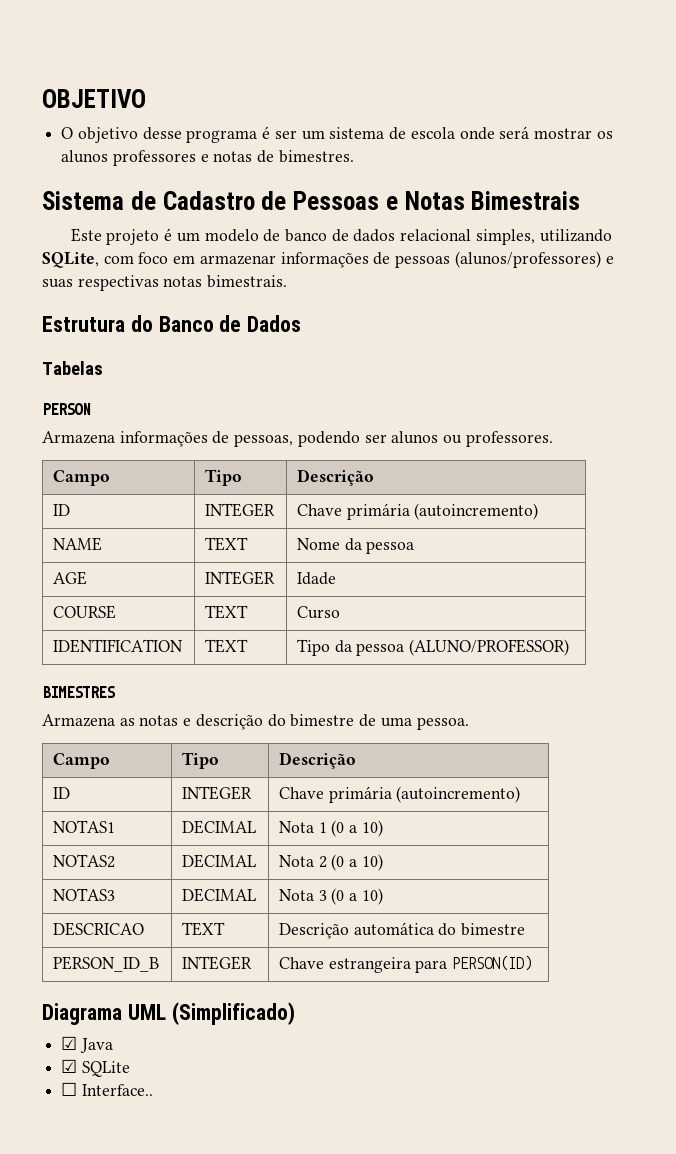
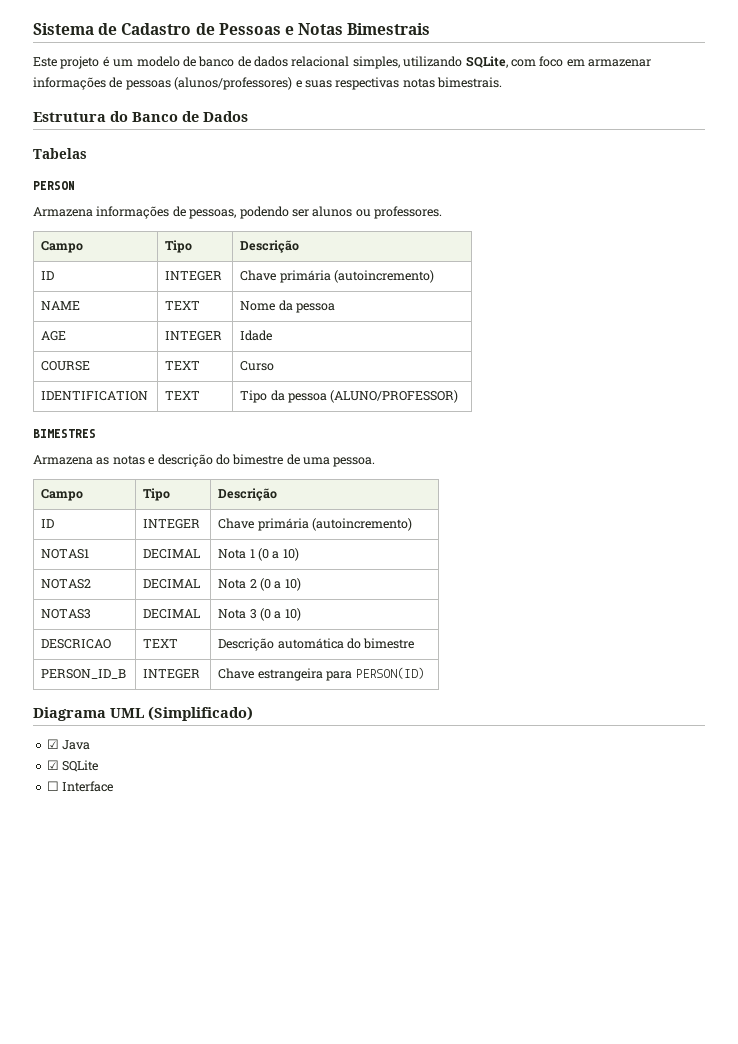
[42,89,146,108] [61,126,613,143] [61,150,354,166] OBJETIVO // O objetivo desse programa é ser um sistema de escola onde será mostrar os alunos professores e notas de bimestres. // -> (33, 29) none
[81,1084,153,1096] Interface.. -> [62,781,114,792] Interface

